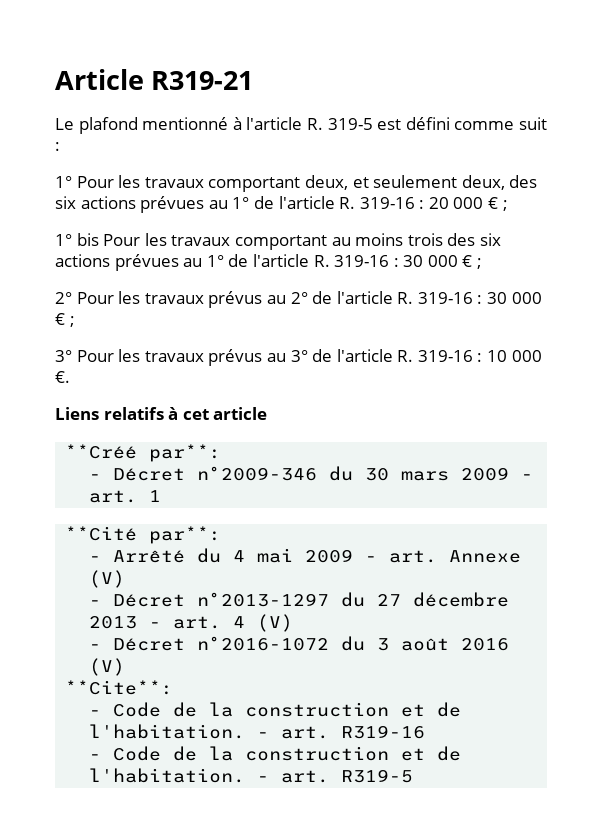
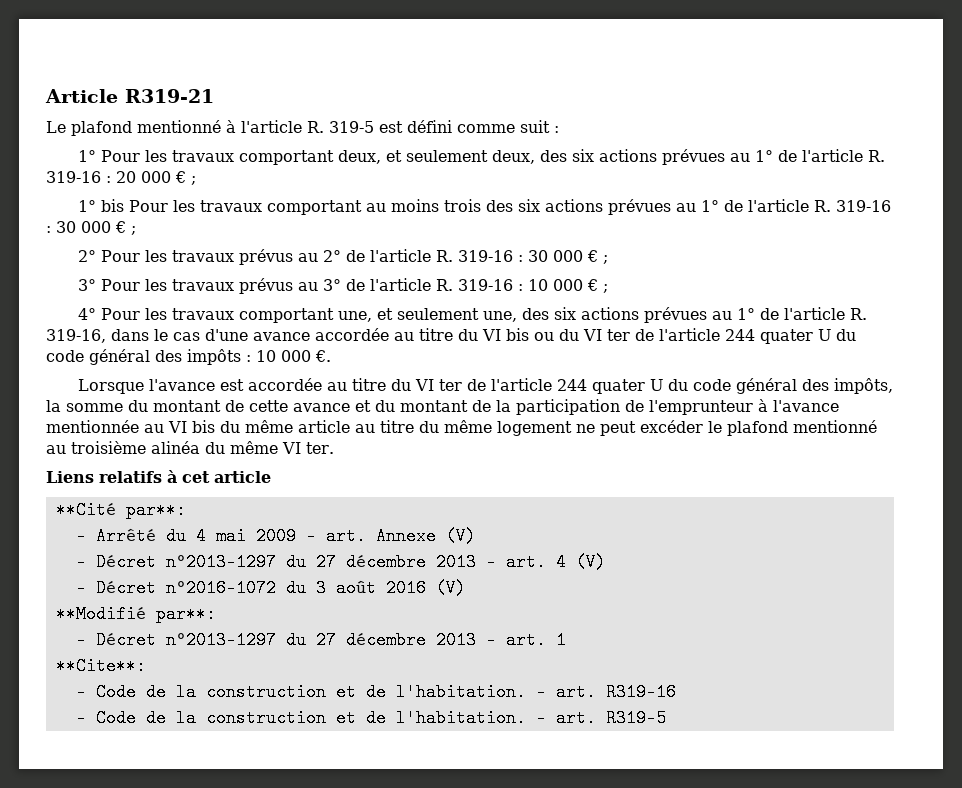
[55,371,70,383] €. -> [586,279,608,293] [77,307,867,323] [46,328,856,344] [46,349,331,365] [77,378,893,394] [46,399,839,415] [46,420,877,436] [46,441,334,454] € ; // 4° Pour les travaux comportant une, et seulement une, des six actions prévues au 1° de l'article R. 319-16, dans le cas d'une avance accordée au titre du VI bis ou du VI ter de l'article 244 quater U du code général des impôts : 10 000 €. // Lorsque l'avance est accordée au titre du VI ter de l'article 244 quater U du code général des impôts, la somme du montant de cette avance et du montant de la participation de l'emprunteur à l'avance mentionnée au VI bis du même article au titre du même logement ne peut excéder le plafond mentionné au troisième alinéa du même VI ter.
[65,444,222,462] [89,466,534,481] [89,490,162,503] // **Créé par**: // - Décret n°2009-346 du 30 mars 2009 - art. 1 -> (271, 477) none
(126, 667) none -> [55,605,216,623] [75,631,566,649] // **Modifié par**: // - Décret n°2013-1297 du 27 décembre 2013 - art. 1

